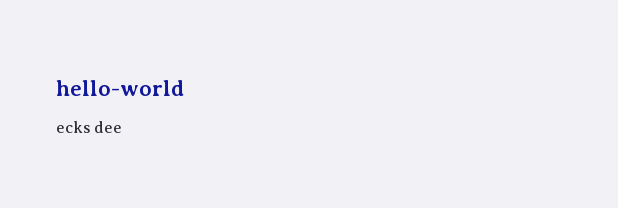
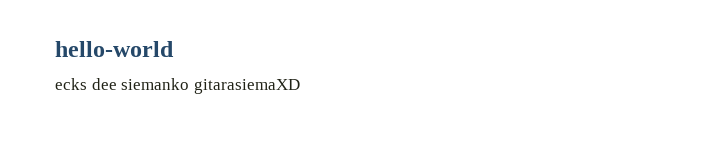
(123, 127) none -> [121,78,300,94] siemanko gitarasiemaXD

